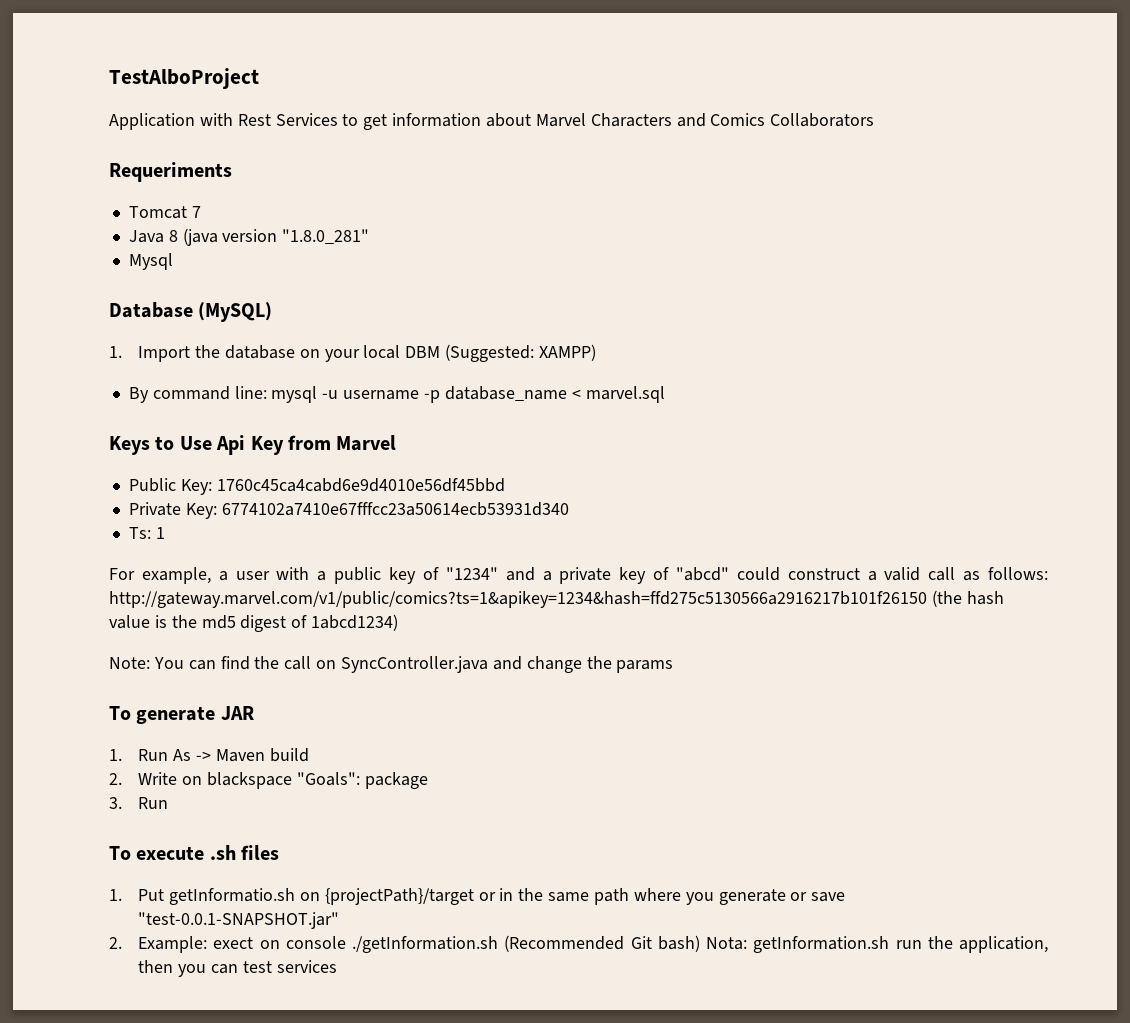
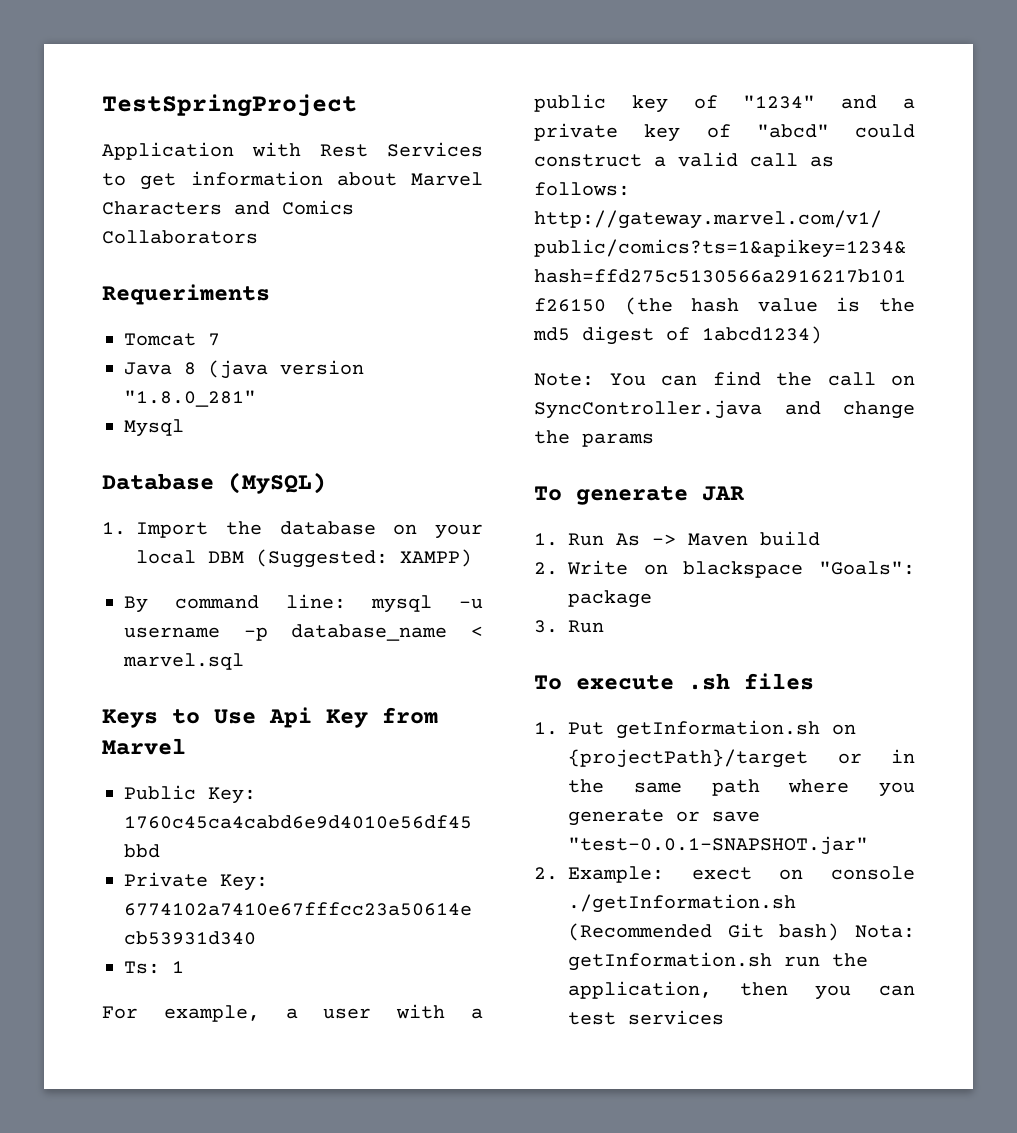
[109,68,259,89] TestAlboProject -> [102,94,357,117] TestSpringProject
[169,888,296,905] getInformatio.sh -> [616,720,820,739] getInformation.sh

